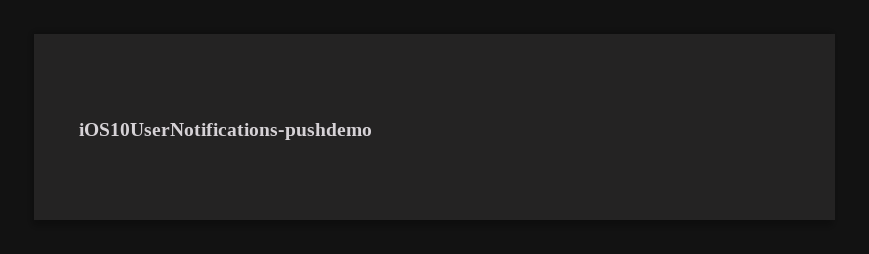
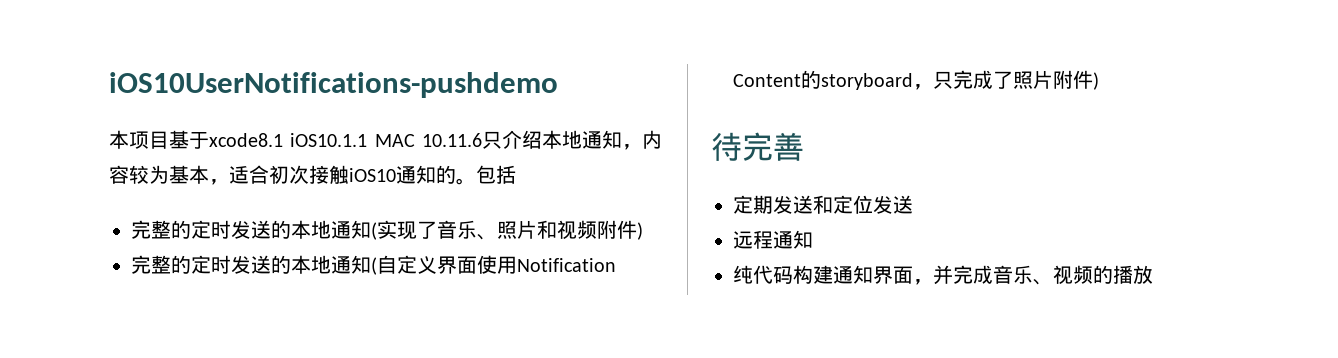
(372, 131) none -> [109,130,662,150] [109,165,516,185] [131,220,643,240] [131,255,616,275] [733,70,1099,90] [711,132,804,161] [733,195,913,214] [733,230,813,249] [733,265,1153,285] // 本项目基于xcode8.1 iOS10.1.1 MAC 10.11.6只介绍本地通知，内容较为基本，适合初次接触iOS10通知的。包括 // 完整的定时发送的本地通知(实现了音乐、照片和视频附件) // 完整的定时发送的本地通知(自定义界面使用Notification Content的storyboard，只完成了照片附件) // 待完善 // 定期发送和定位发送 // 远程通知 // 纯代码构建通知界面，并完成音乐、视频的播放

